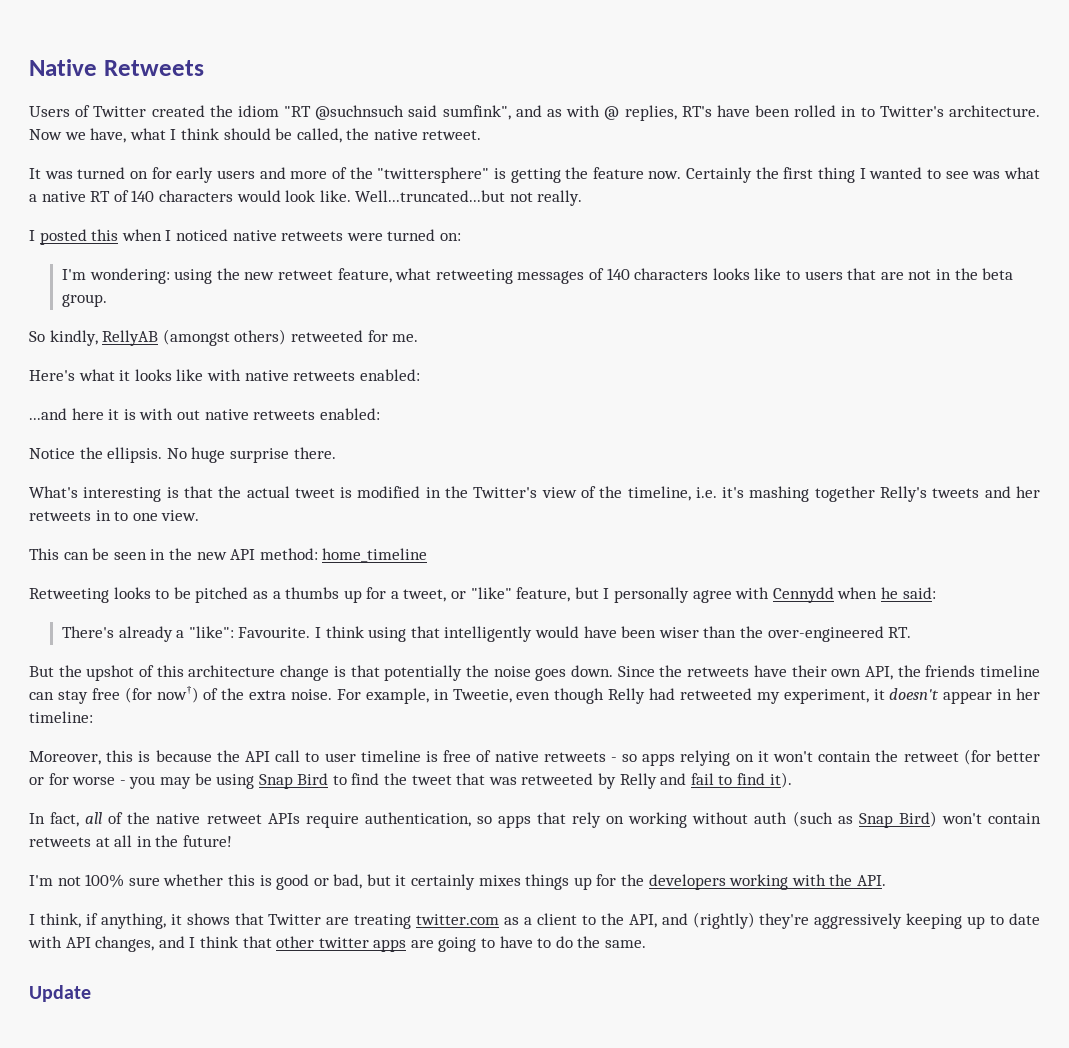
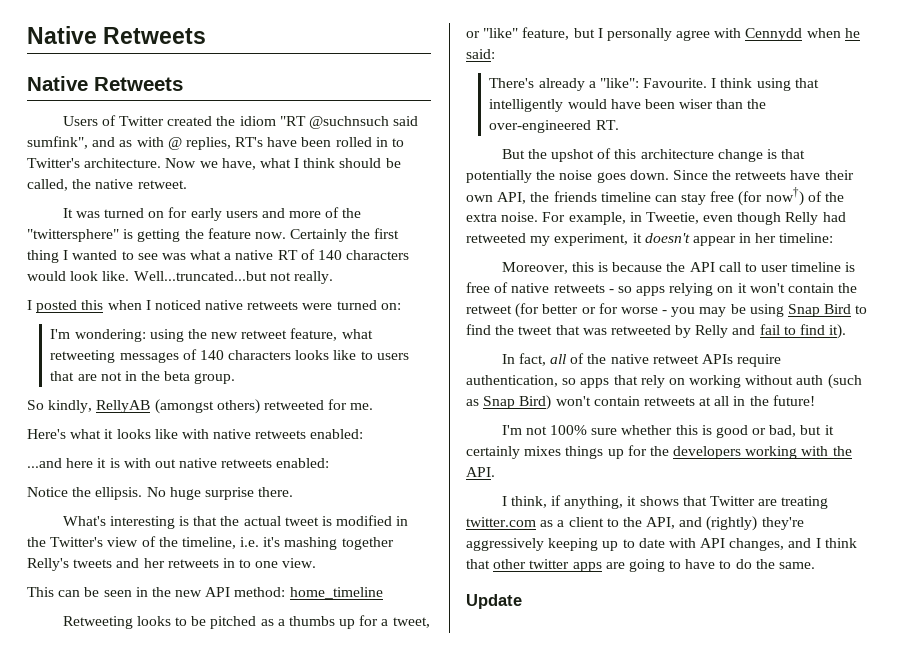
[29,59,204,76] Native Retweets -> [27,26,207,44] [27,76,183,91] Native Retweets // Native Retweets

